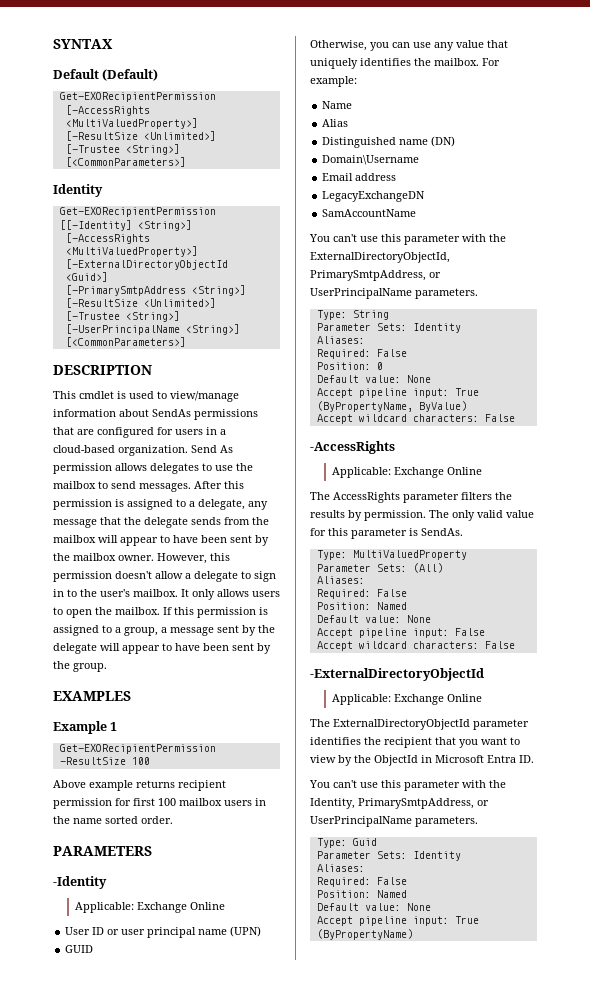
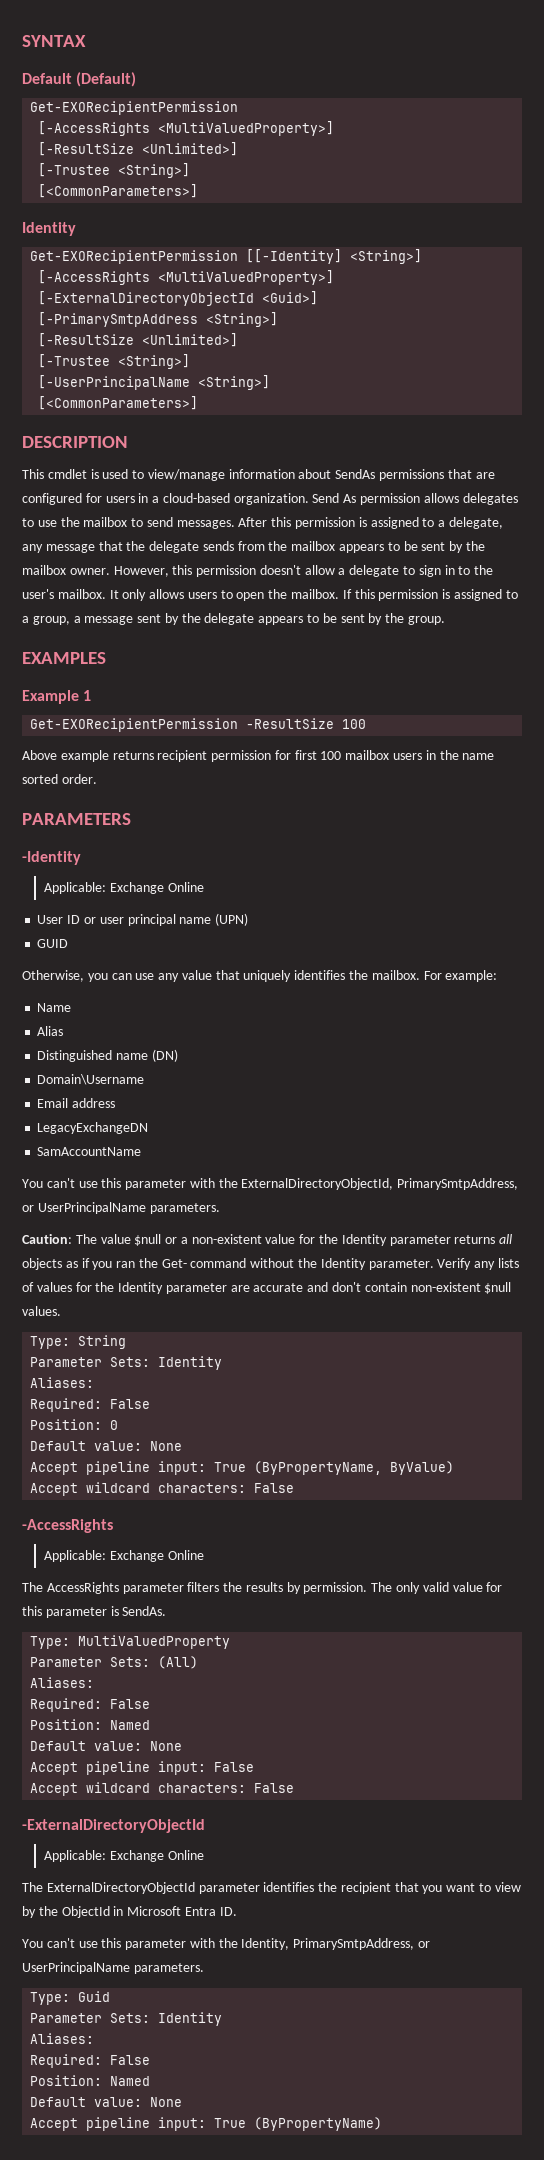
[98,535,227,546] will appear to have been -> [339,541,418,553] appears to be
[100,643,229,654] will appear to have been -> [258,613,337,625] appears to be
(478, 293) none -> [22,1234,513,1246] [22,1258,519,1270] [22,1282,512,1294] [22,1306,61,1316] // Caution: The value $null or a non-existent value for the Identity parameter returns all objects as if you ran the Get- command without the Identity parameter. Verify any lists of values for the Identity parameter are accurate and don't contain non-existent $null values.

